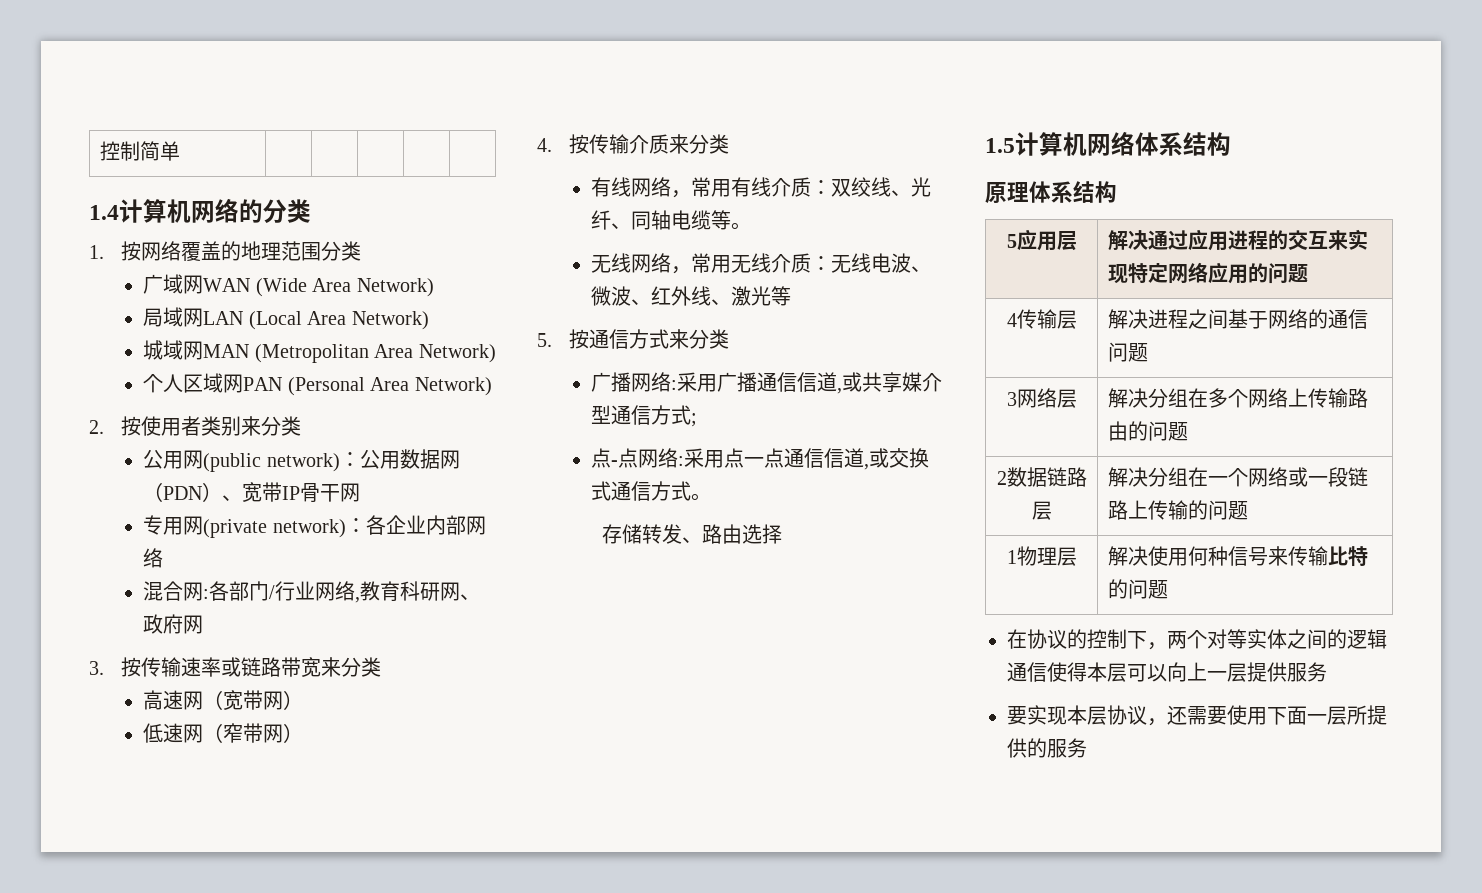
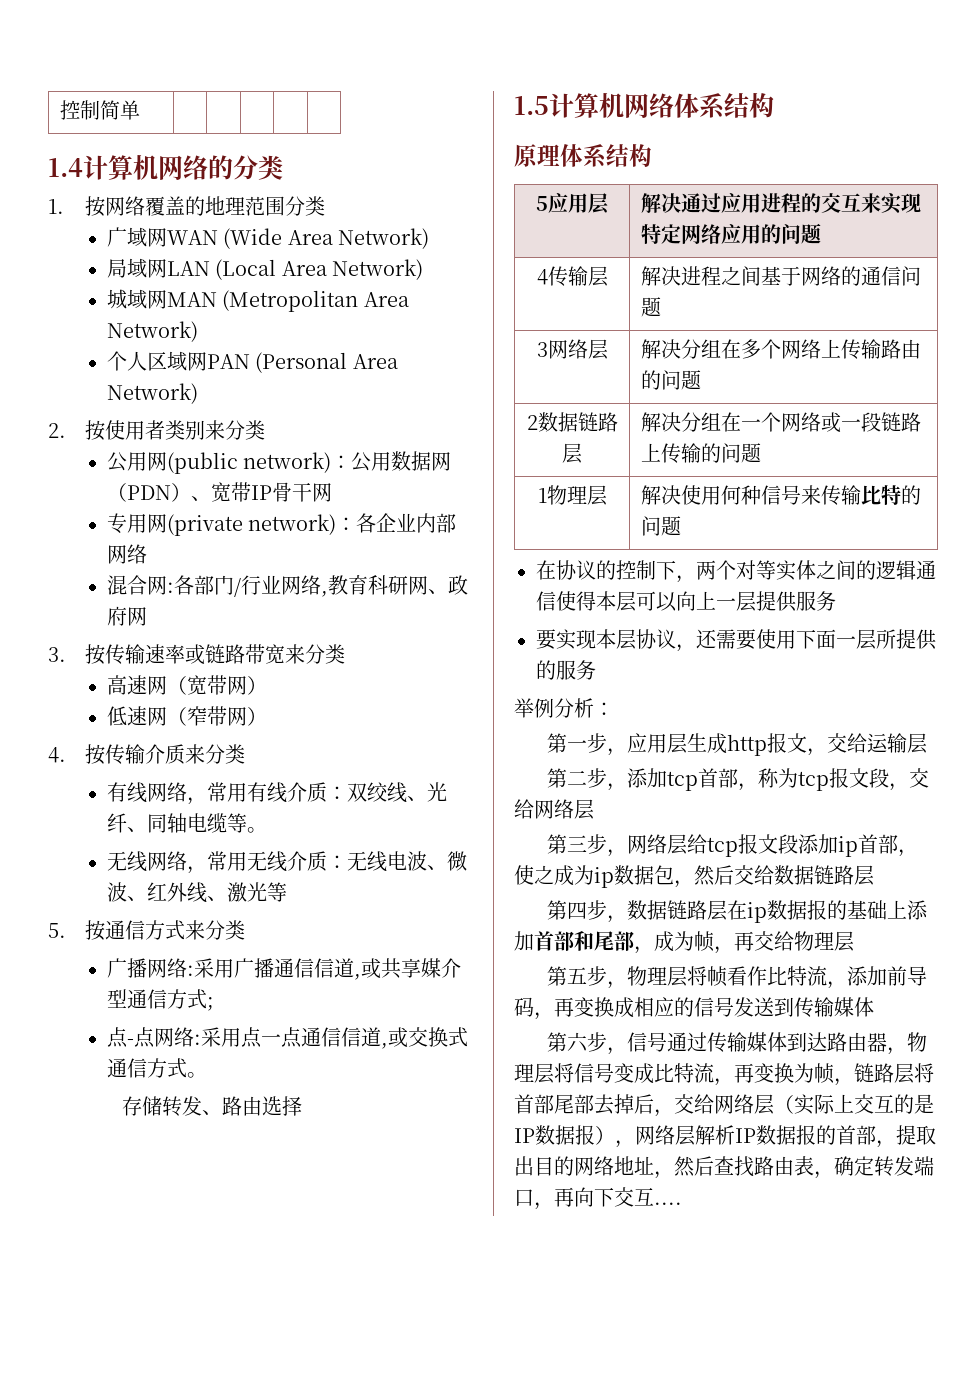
(1087, 748) none -> [514,698,614,718] [547,733,928,756] [547,768,930,791] [514,799,594,820] [547,834,919,857] [514,865,874,888] [547,900,929,923] [514,931,854,954] [547,966,928,989] [514,997,874,1020] [547,1032,928,1055] [514,1063,934,1086] [514,1094,934,1117] [514,1125,936,1148] [514,1156,934,1179] [514,1187,682,1210] // 举例分析： // 第一步，应用层生成http报文，交给运输层 // 第二步，添加tcp首部，称为tcp报文段，交给网络层 // 第三步，网络层给tcp报文段添加ip首部，使之成为ip数据包，然后交给数据链路层 // 第四步，数据链路层在ip数据报的基础上添加首部和尾部，成为帧，再交给物理层 // 第五步，物理层将帧看作比特流，添加前导码，再变换成相应的信号发送到传输媒体 // 第六步，信号通过传输媒体到达路由器，物理层将信号变成比特流，再变换为帧，链路层将首部尾部去掉后，交给网络层（实际上交互的是IP数据报），网络层解析IP数据报的首部，提取出目的网络地址，然后查找路由表，确定转发端口，再向下交互....

